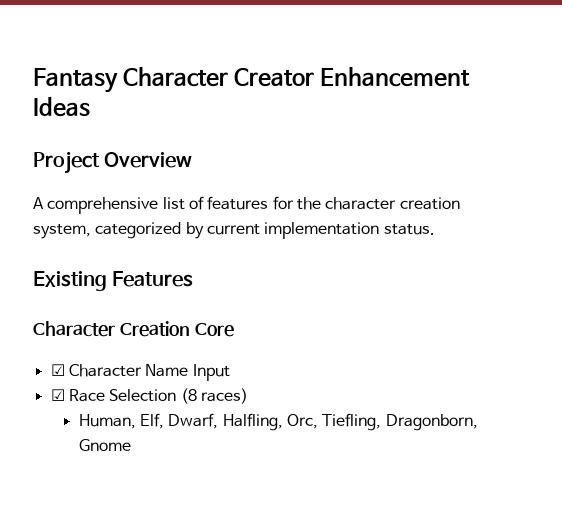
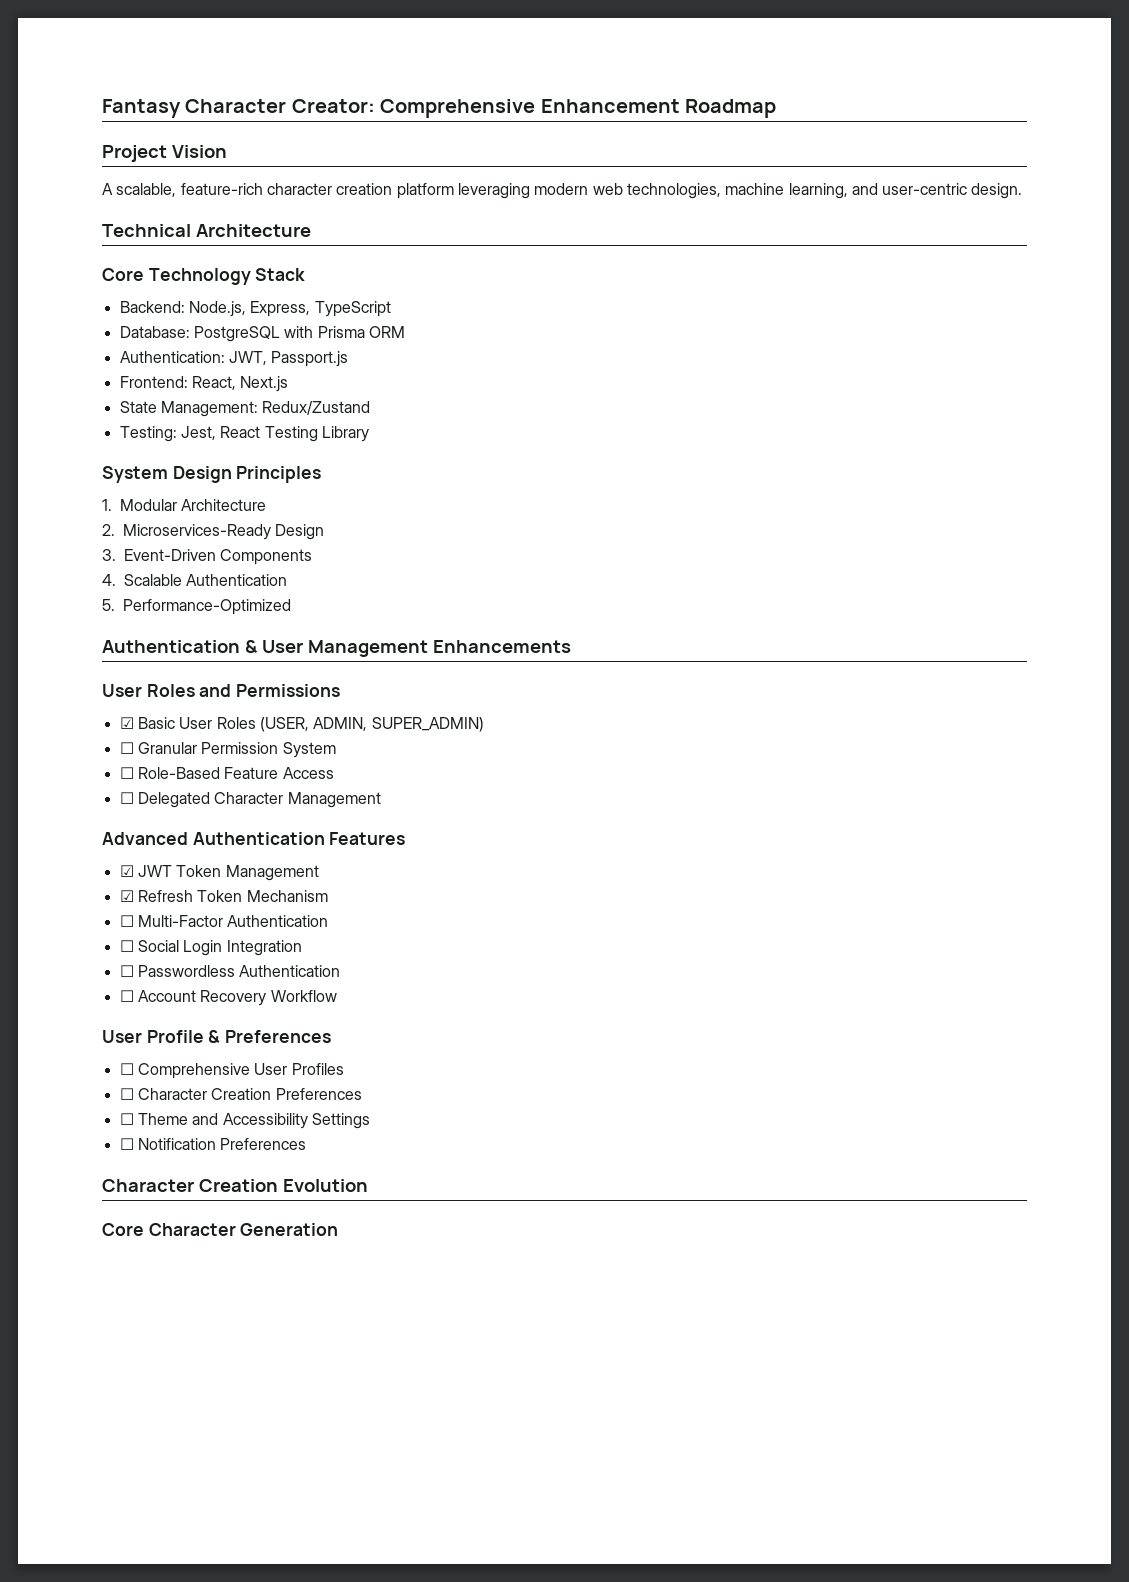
[234,67,471,87] [33,97,90,117] Creator Enhancement Ideas -> [291,99,776,118] Creator: Comprehensive Enhancement Roadmap
[104,152,193,168] Overview -> [171,145,227,158] Vision
[47,196,460,214] [33,222,435,239] [33,271,194,291] [33,321,234,337] [50,364,230,381] [50,388,248,404] [78,413,478,431] [78,439,131,451] comprehensive list of features for the character creation system, categorized by current implementation status. // Existing Features // Character Creation Core // ☑ Character Name Input // ☑ Race Selection (8 races) // Human, Elf, Dwarf, Halfling, Orc, Tiefling, Dragonborn, Gnome -> [116,183,1023,199] [102,224,311,237] [102,268,306,285] [119,301,391,317] [119,326,405,342] [119,351,349,367] [119,376,289,392] [119,401,371,417] [119,426,369,442] [102,466,322,483] [102,499,267,511] [102,524,325,540] [102,549,313,565] [102,574,288,586] [102,599,291,615] [102,640,571,657] [102,684,341,697] [119,717,484,732] [119,742,336,758] [119,767,334,779] [119,792,381,808] [102,832,406,845] [119,865,319,881] [119,890,328,902] [119,915,329,927] [119,940,302,956] [119,965,341,977] [119,990,337,1006] [102,1030,332,1043] [119,1063,344,1079] [119,1088,362,1100] [119,1113,370,1129] [119,1138,307,1150] [102,1179,368,1192] [102,1223,339,1236] scalable, feature-rich character creation platform leveraging modern web technologies, machine learning, and user-centric design. // Technical Architecture // Core Technology Stack // Backend: Node.js, Express, TypeScript // Database: PostgreSQL with Prisma ORM // Authentication: JWT, Passport.js // Frontend: React, Next.js // State Management: Redux/Zustand // Testing: Jest, React Testing Library // System Design Principles // 1. Modular Architecture // 2. Microservices-Ready Design // 3. Event-Driven Components // 4. Scalable Authentication // 5. Performance-Optimized // Authentication & User Management Enhancements // User Roles and Permissions // ☑ Basic User Roles (USER, ADMIN, SUPER_ADMIN) // ☐ Granular Permission System // ☐ Role-Based Feature Access // ☐ Delegated Character Management // Advanced Authentication Features // ☑ JWT Token Management // ☑ Refresh Token Mechanism // ☐ Multi-Factor Authentication // ☐ Social Login Integration // ☐ Passwordless Authentication // ☐ Account Recovery Workflow // User Profile & Preferences // ☐ Comprehensive User Profiles // ☐ Character Creation Preferences // ☐ Theme and Accessibility Settings // ☐ Notification Preferences // Character Creation Evolution // Core Character Generation

